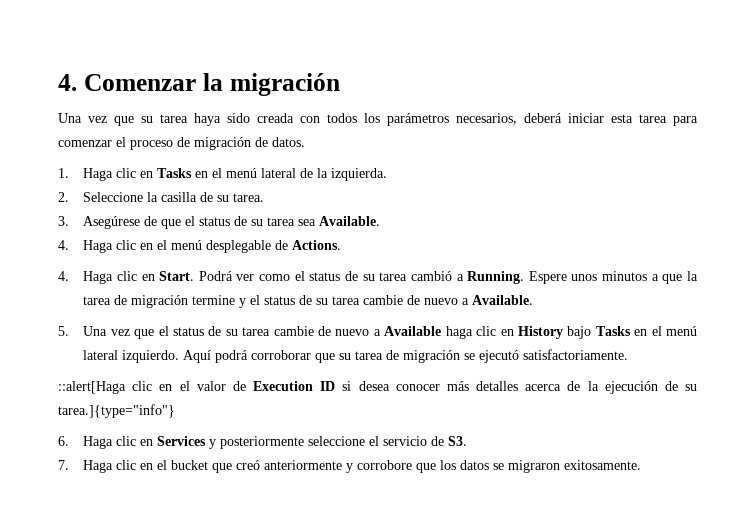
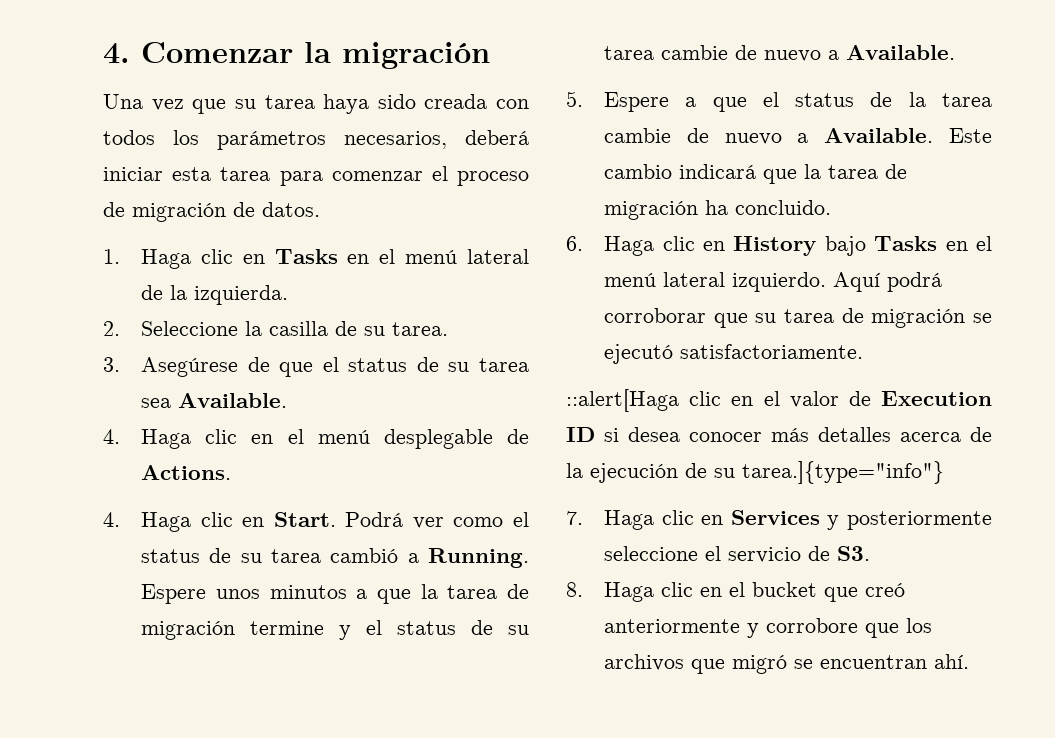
[83,326,473,339] Una vez que el status de su tarea cambie de nuevo a Available haga -> [604,92,992,112] [604,128,992,145] [604,164,908,184] [604,200,832,220] [566,236,655,256] Espere a que el status de la tarea cambie de nuevo a Available. Este cambio indicará que la tarea de migración ha concluido. // 6. Haga
[58,436,69,446] 6. -> [566,511,583,525] 7.
[58,460,69,470] 7. -> [566,582,583,597] 8.
[460,460,642,473] datos se migraron exitosamente. -> [604,654,970,674] archivos que migró se encuentran ahí.

